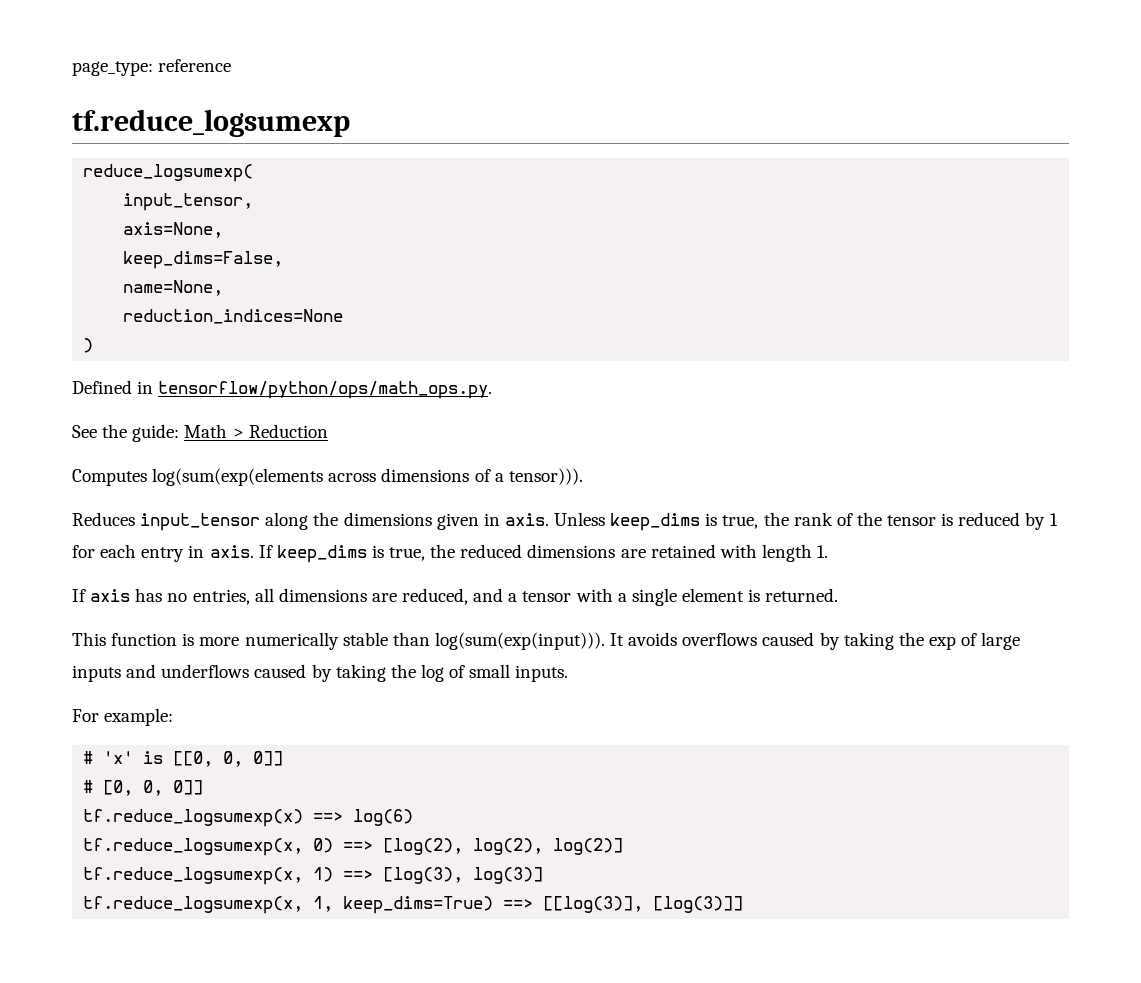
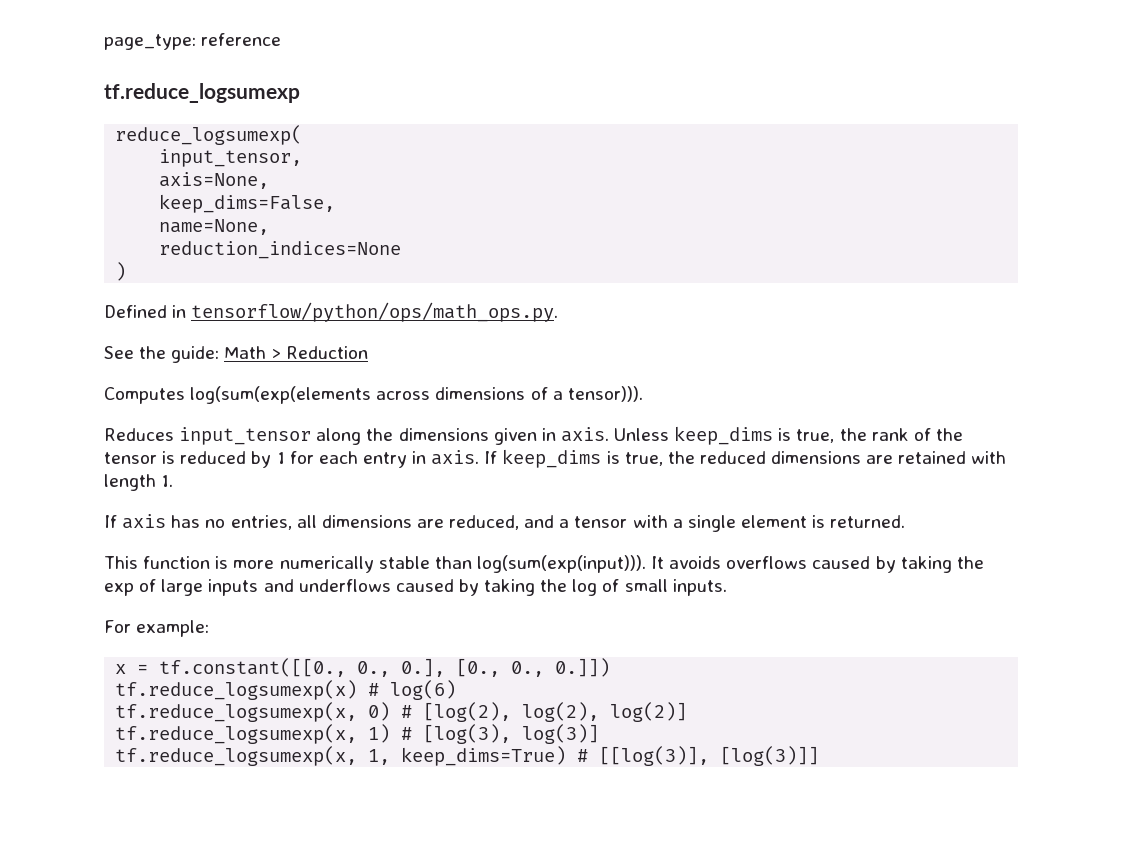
[83,751,284,767] [83,780,204,796] # 'x' is [[0, 0, 0]] // # [0, 0, 0]] -> [115,658,611,677] x = tf.constant([[0., 0., 0.], [0., 0., 0.]])
[313,812,344,822] ==> -> [368,683,380,696] #
[343,841,374,851] ==> -> [401,705,413,718] #
[343,870,374,880] ==> -> [401,727,413,740] #
[503,899,534,909] ==> -> [577,749,589,762] #

